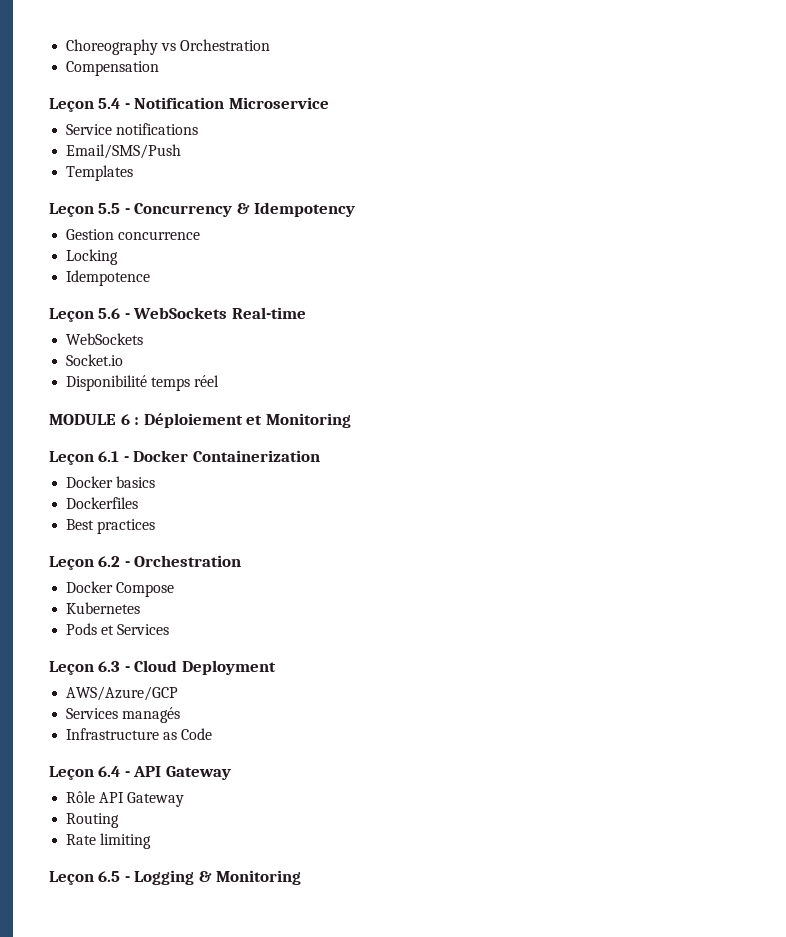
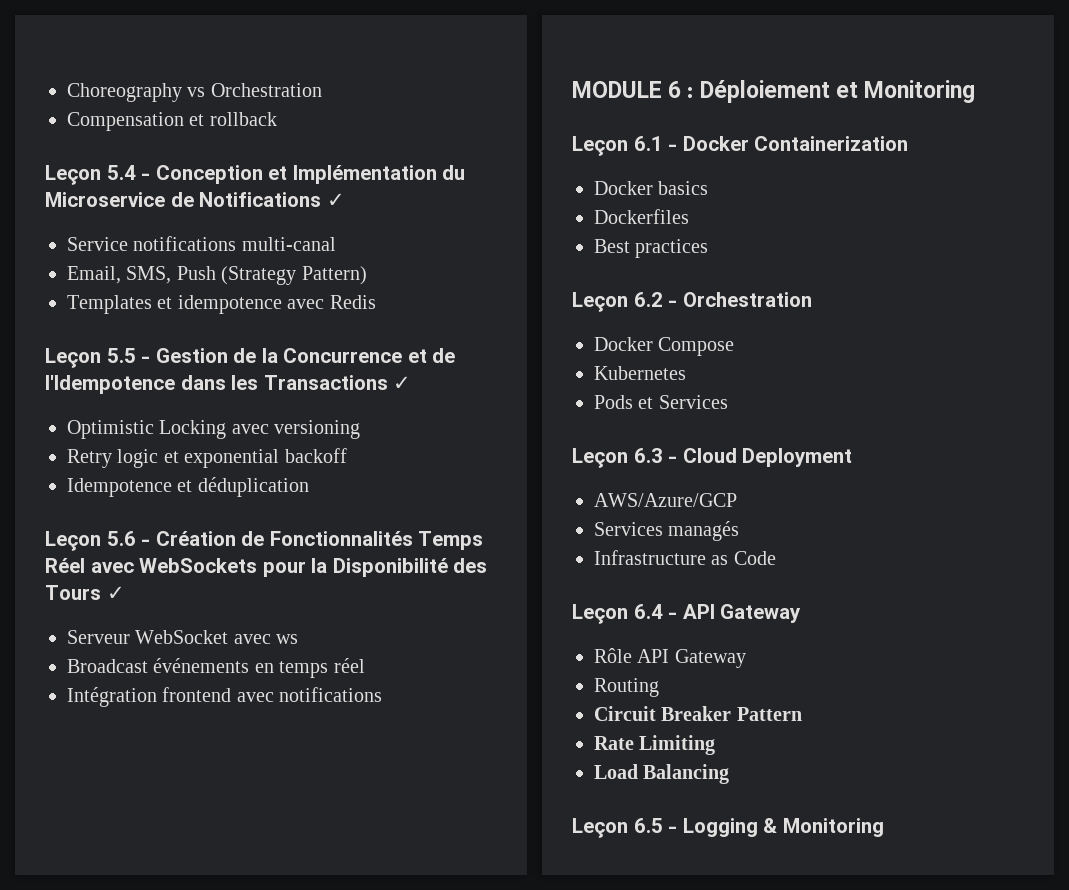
(160, 68) none -> [189,112,277,126] et rollback
[134,97,329,109] [66,123,199,135] [66,144,182,159] [66,165,134,181] [49,202,356,217] [66,229,201,240] [66,249,119,265] Notification Microservice // Service notifications // Email/SMS/Push // Templates // Leçon 5.5 - Concurrency & Idempotency // Gestion concurrence // Locking -> [155,165,466,184] [45,192,345,207] [67,236,336,251] [67,266,367,285] [67,295,376,314] [45,348,456,368] [45,375,412,394] [67,420,361,439] [67,448,347,468] Conception et Implémentation du Microservice de Notifications ✓ // Service notifications multi-canal // Email, SMS, Push (Strategy Pattern) // Templates et idempotence avec Redis // Leçon 5.5 - Gestion de la Concurrence et de l'Idempotence dans les Transactions ✓ // Optimistic Locking avec versioning // Retry logic et exponential backoff
(151, 278) none -> [177,477,309,497] et déduplication
[133,307,306,319] [66,333,144,345] [66,354,124,366] [66,375,220,391] WebSockets Real-time // WebSockets // Socket.io // Disponibilité temps réel -> [155,531,484,550] [45,558,488,577] [45,585,125,600] [67,630,299,644] [67,658,365,678] [67,687,383,707] Création de Fonctionnalités Temps Réel avec WebSockets pour la Disponibilité des Tours ✓ // Serveur WebSocket avec ws // Broadcast événements en temps réel // Intégration frontend avec notifications
[66,833,152,849] Rate limiting -> [594,706,802,721] [594,735,716,755] [594,764,730,784] Circuit Breaker Pattern // Rate Limiting // Load Balancing

